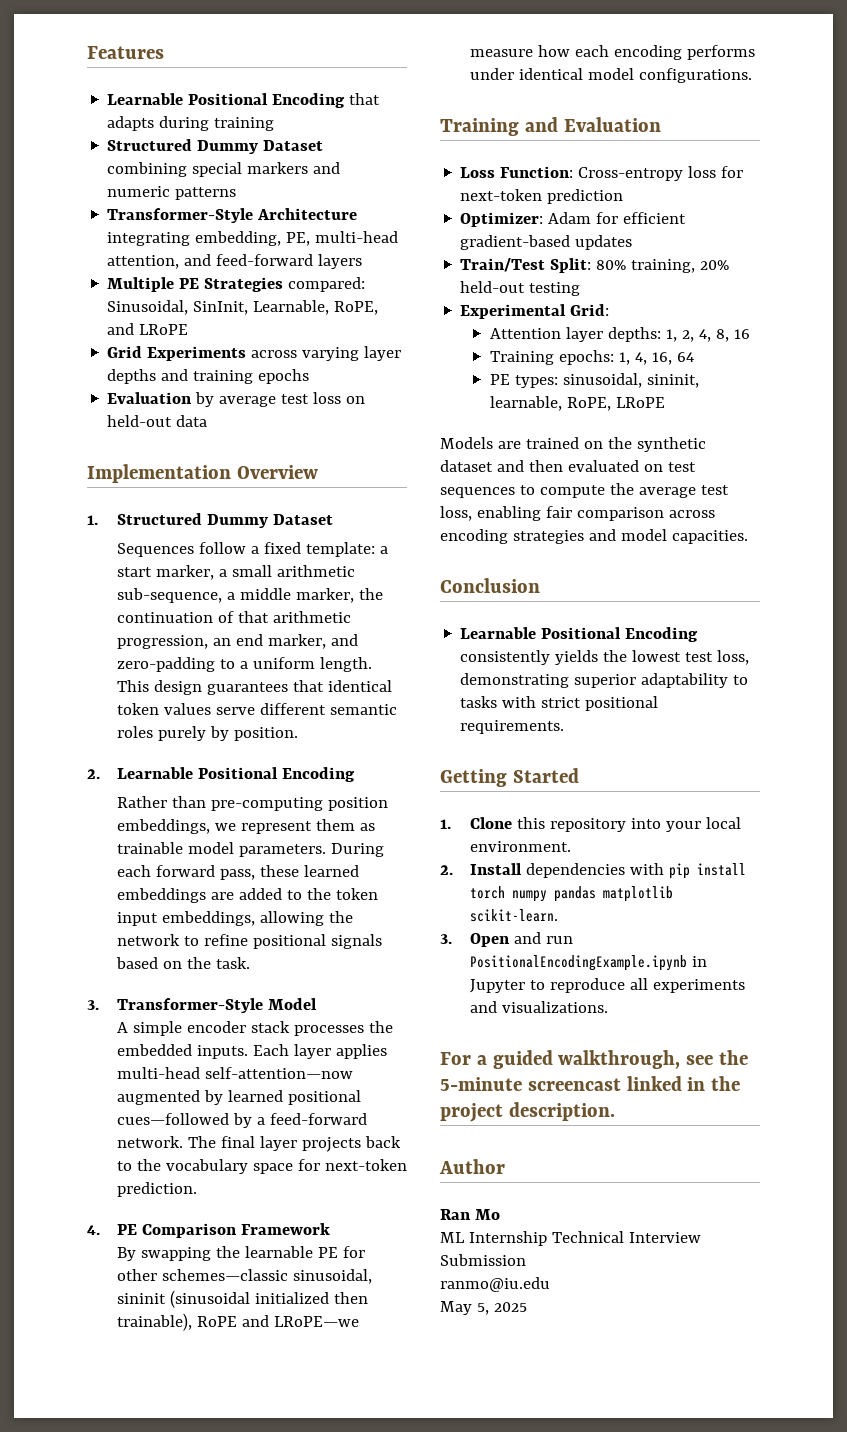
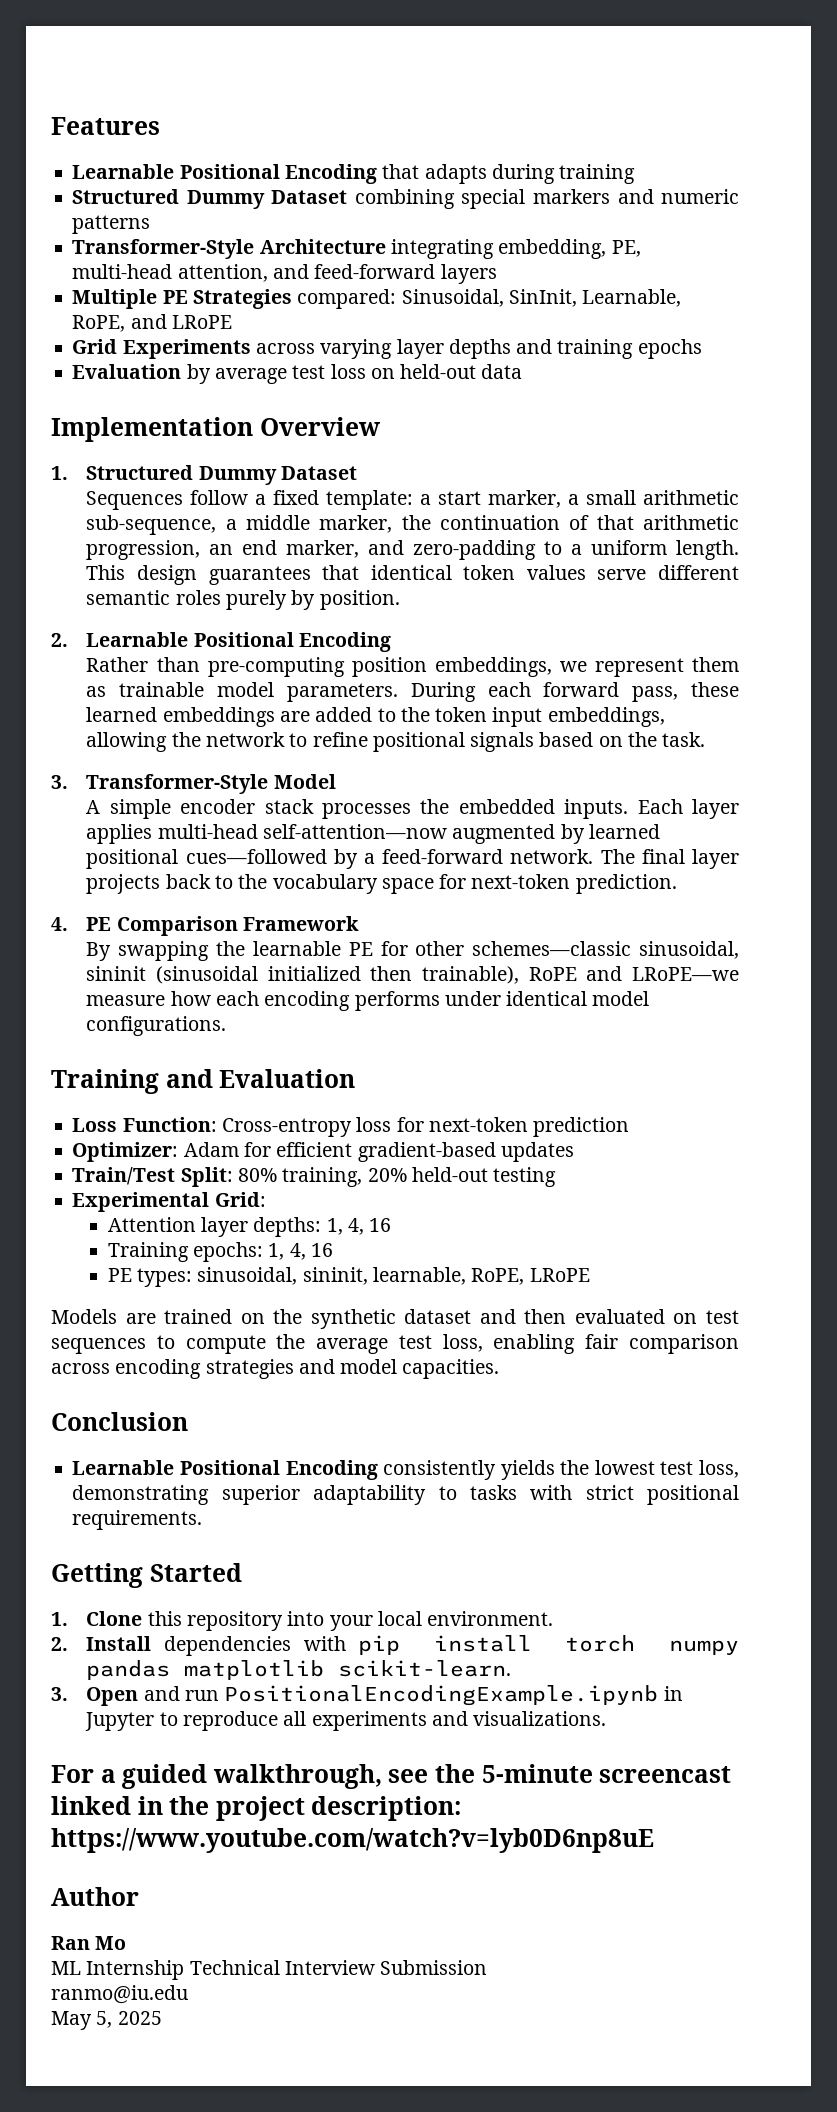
[681,329,729,342] 2, 4, 8, -> [347,1218,364,1235] 4,
[651,352,694,365] 16, 64 -> [310,1243,333,1257] 16
[508,1102,615,1121] description. -> [311,1796,462,1821] [51,1828,654,1853] description: https://www.youtube.com/watch?v=lyb0D6np8uE

